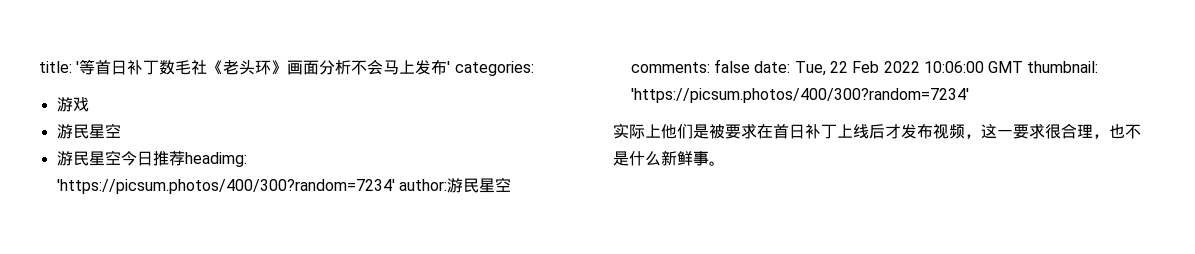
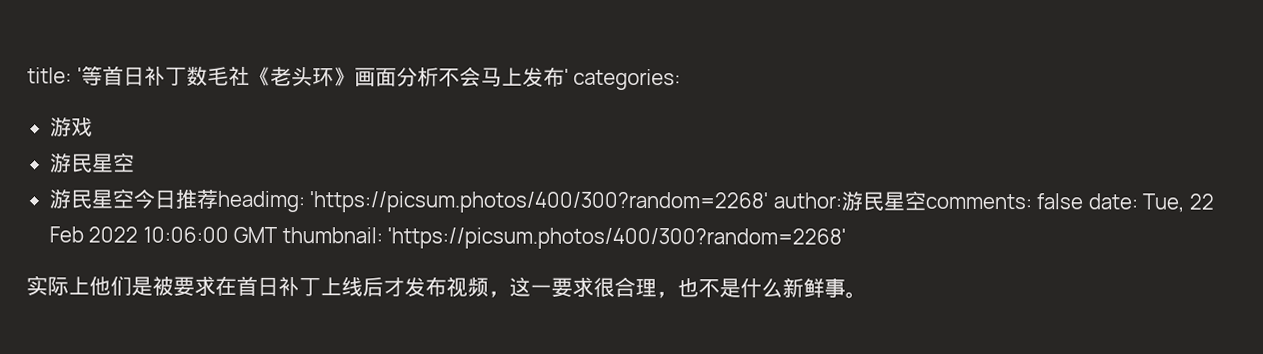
[56,179,395,194] 'https://picsum.photos/400/300?random=7234' -> [309,191,769,214] 'https://picsum.photos/400/300?random=2268'
[630,88,969,103] 'https://picsum.photos/400/300?random=7234' -> [387,227,847,250] 'https://picsum.photos/400/300?random=2268'

